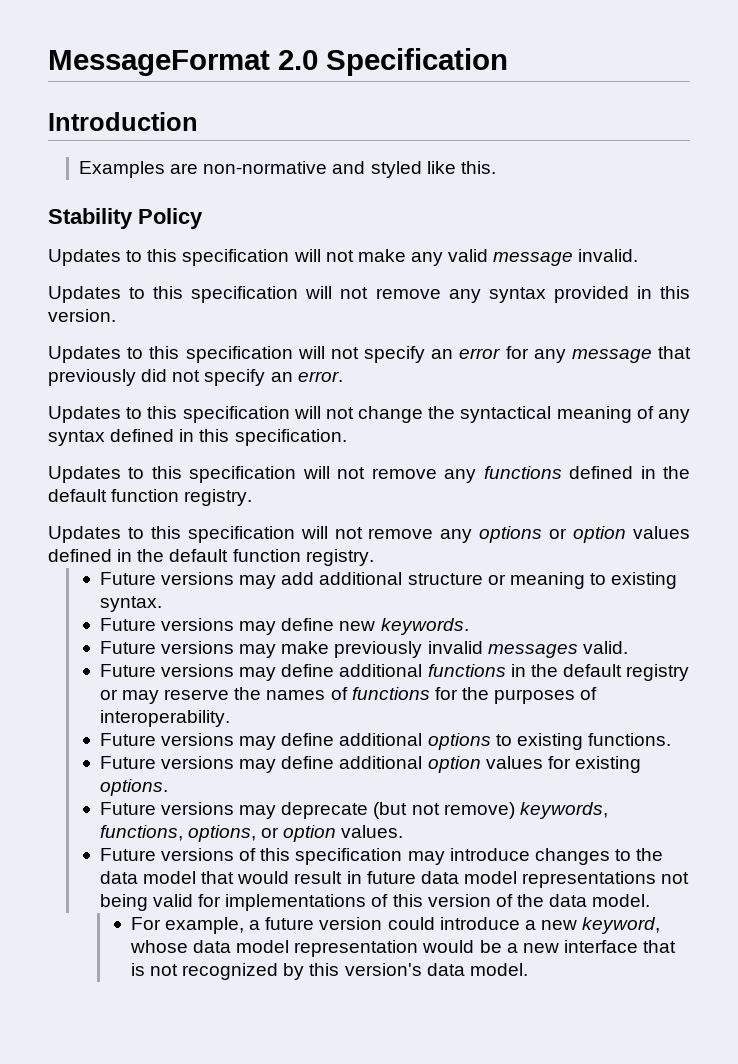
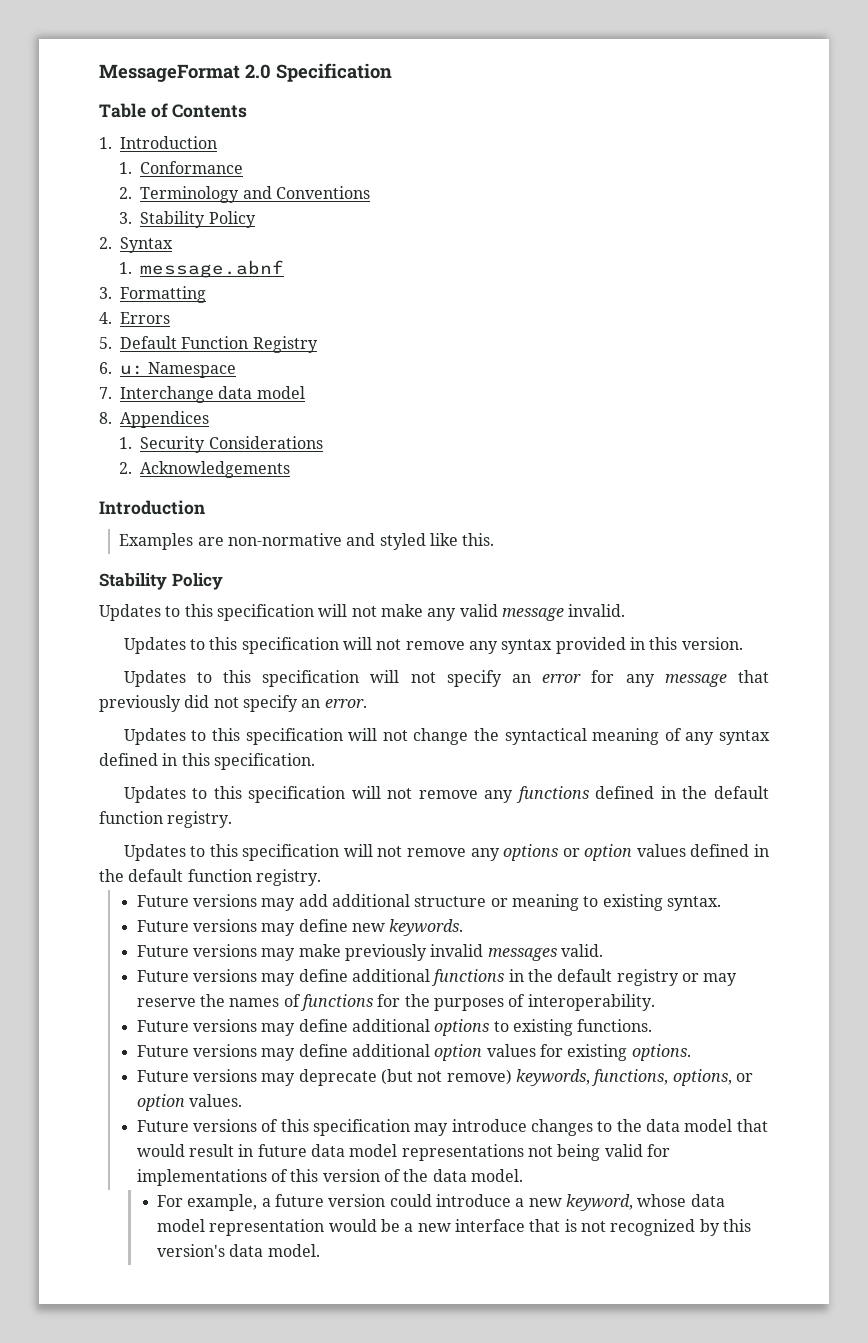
(508, 62) none -> [99,103,248,118] [99,136,217,149] [119,161,244,174] [119,186,370,203] [119,211,256,228] [99,237,173,253] [119,260,285,278] [99,286,206,303] [99,312,170,324] [99,336,318,353] [99,362,237,378] [99,386,305,403] [99,411,209,428] [119,436,323,453] [119,461,291,478] // Table of Contents // 1. Introduction // 1. Conformance // 2. Terminology and Conventions // 3. Stability Policy // 2. Syntax // 1. message.abnf // 3. Formatting // 4. Errors // 5. Default Function Registry // 6. u: Namespace // 7. Interchange data model // 8. Appendices // 1. Security Considerations // 2. Acknowledgements

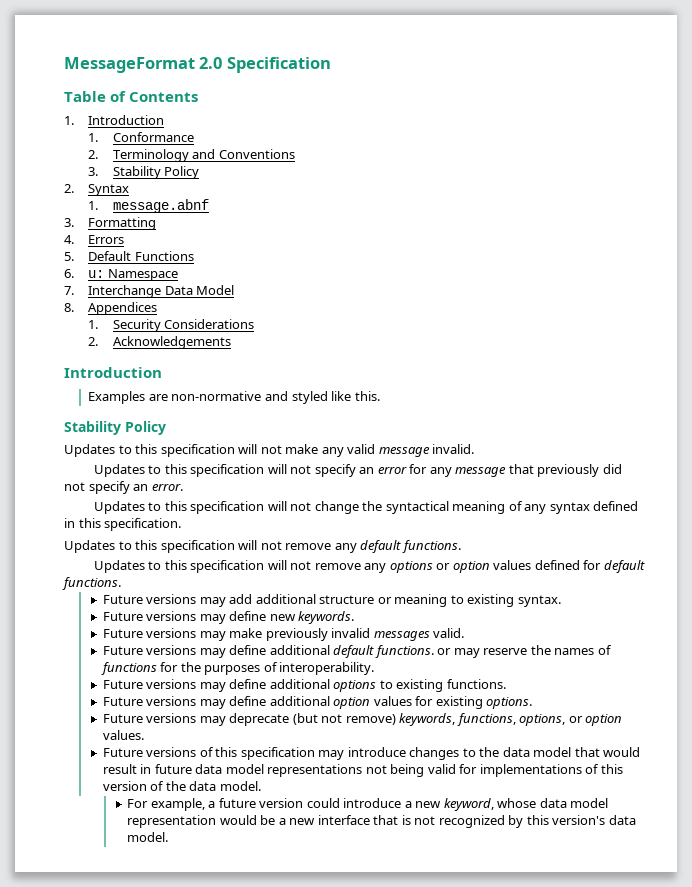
[181,336,318,353] Function Registry -> [134,251,194,261] Functions
[218,386,305,399] data model -> [164,285,235,295] Data Model
[123,637,743,654] // Updates to this specification will not remove any syntax provided in this version. -> (475, 449) none
[515,786,769,803] [99,811,233,828] functions defined in the default function registry. -> [360,540,461,553] default functions.
[754,844,769,857] [99,869,321,886] in the default function registry. -> [583,560,645,573] [62,577,121,590] for default functions.
[431,969,679,986] functions in the default registry -> [333,645,434,658] default functions.

